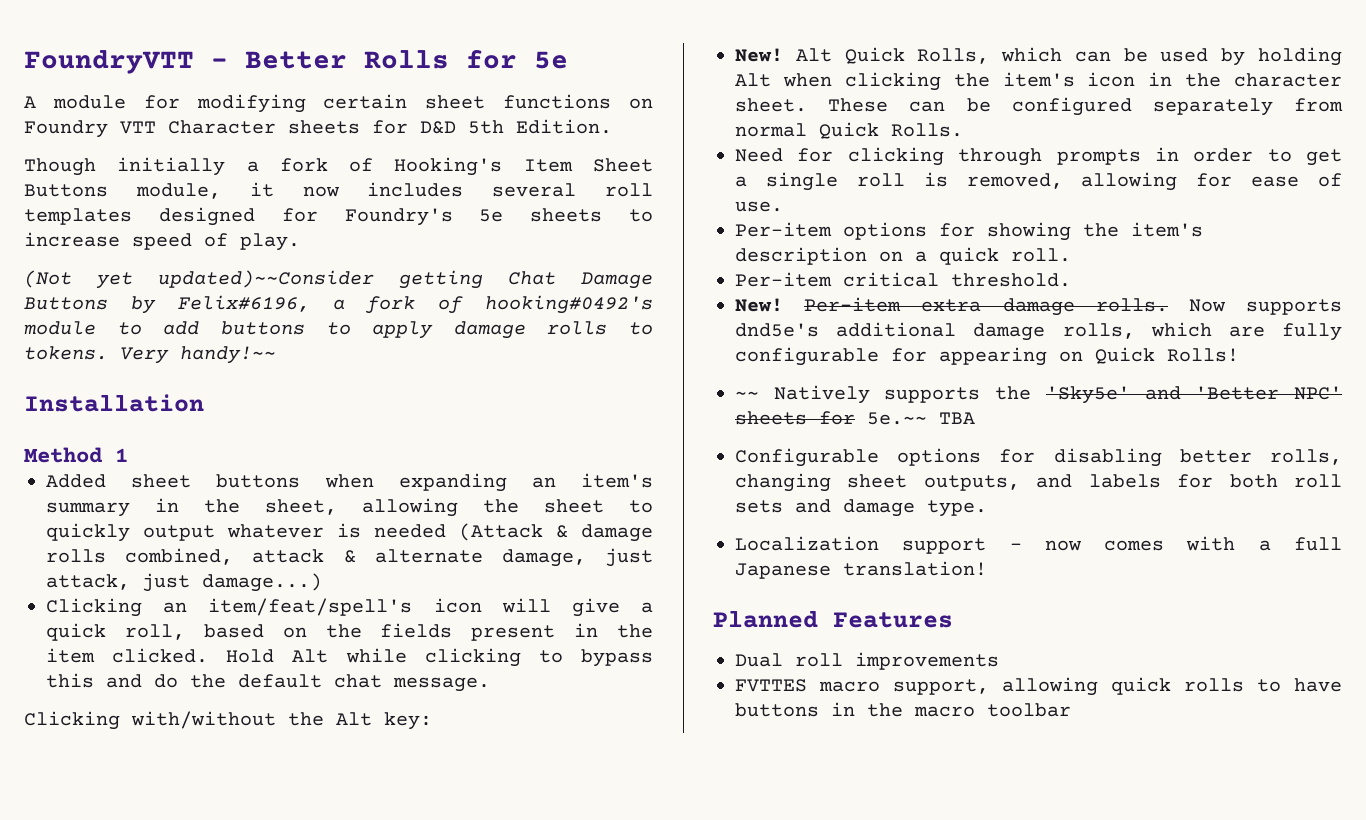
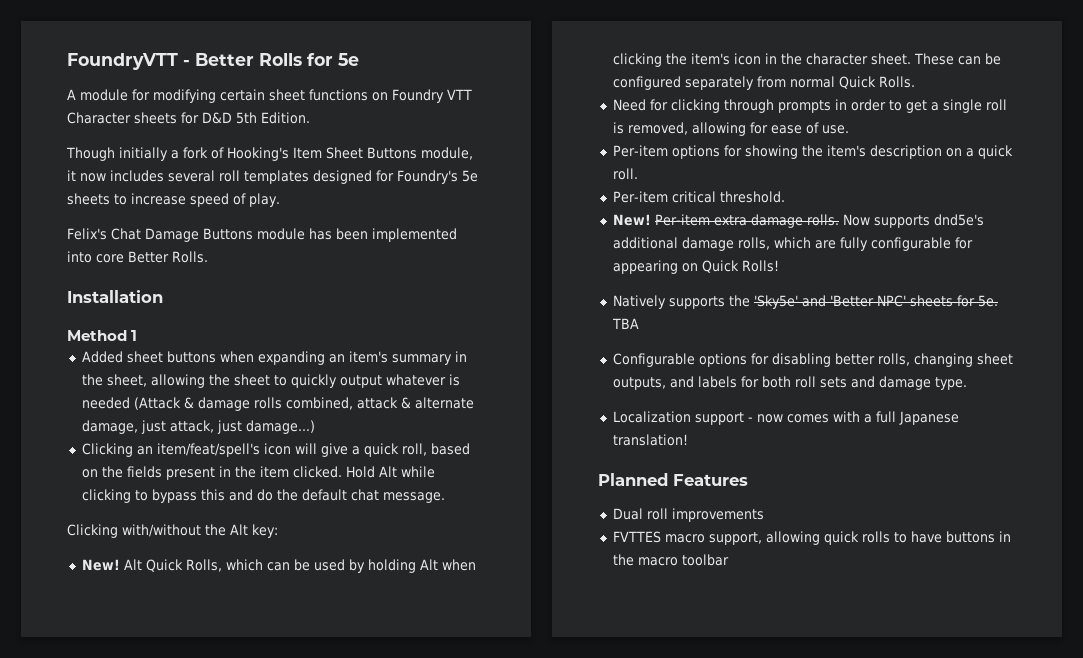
[24,270,653,289] [24,295,653,314] [24,321,653,339] [24,346,276,364] (Not yet updated)~~Consider getting Chat Damage Buttons by Felix#6196, a fork of hooking#0492's module to add buttons to apply damage rolls to tokens. Very handy!~~ -> [67,228,457,242] [67,251,208,263] Felix's Chat Damage Buttons module has been implemented into core Better Rolls.
[735,391,759,399] ~~ -> (779, 266) none
[867,412,927,425] 5e.~~ -> [977,295,998,307] 5e.

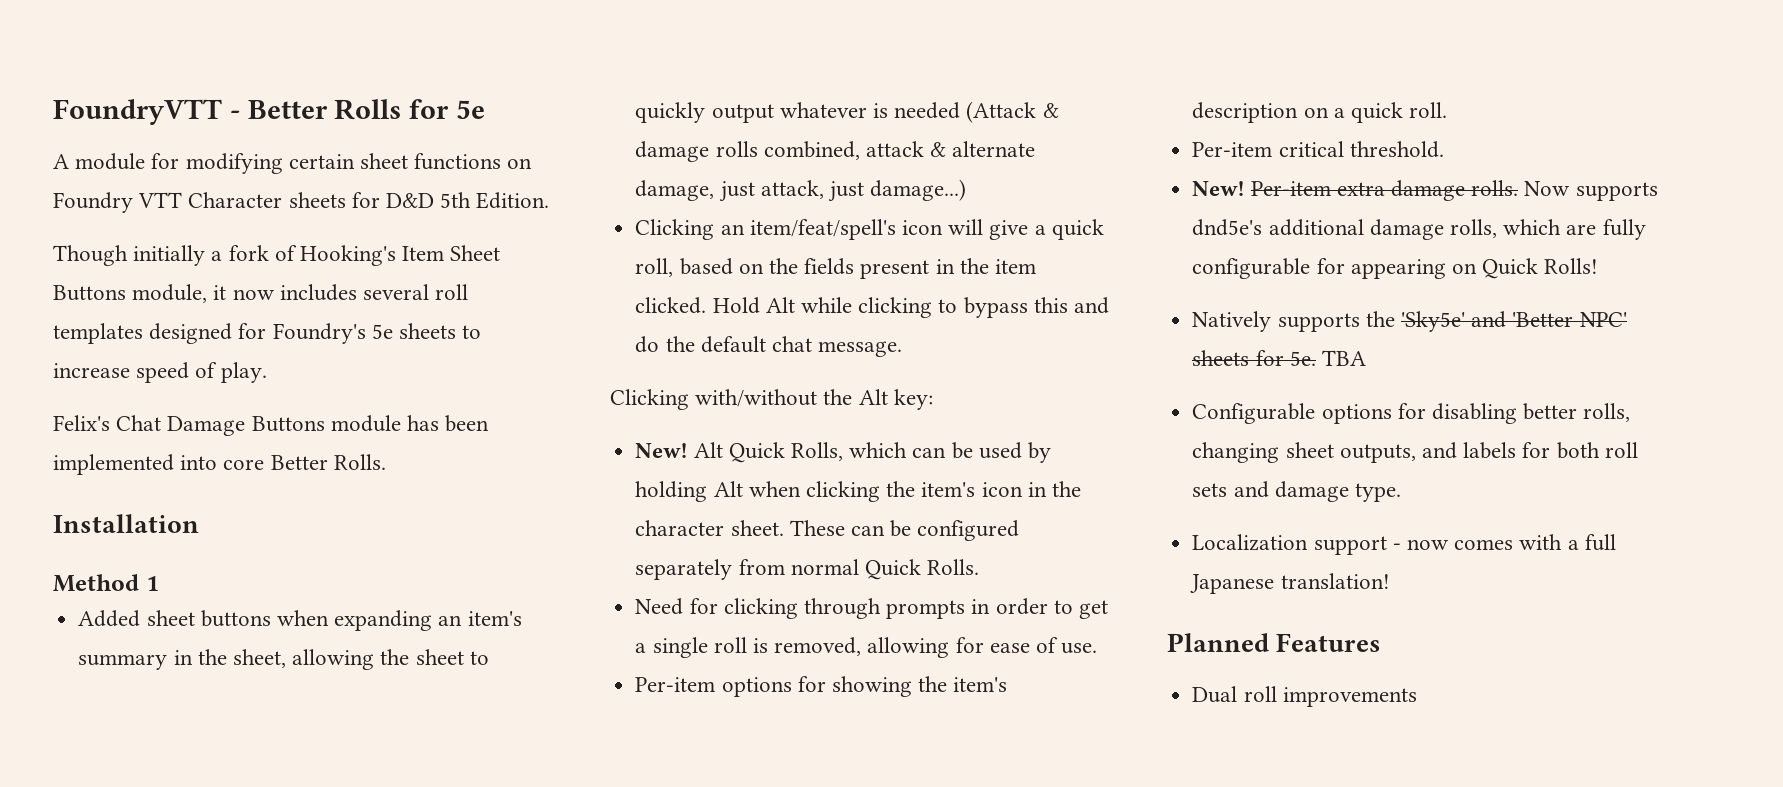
[612,531,1011,545] [612,554,729,566] // FVTTES macro support, allowing quick rolls to have buttons in the macro toolbar -> (1417, 697) none

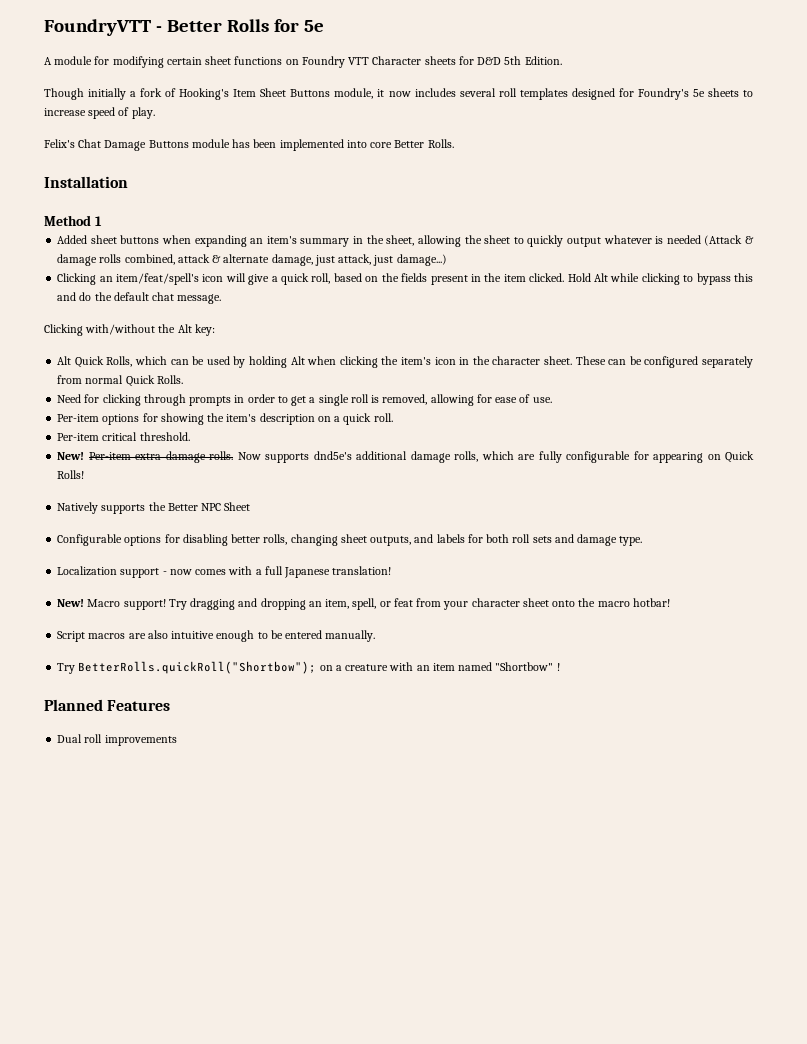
[635,443,688,458] New! -> (215, 330) none
[1400,311,1627,332] [1192,350,1366,366] 'Sky5e' and 'Better NPC' sheets for 5e. TBA -> [167,502,251,511] Better NPC Sheet
(1390, 581) none -> [57,598,670,610] [57,630,376,642] [57,661,560,674] // New! Macro support! Try dragging and dropping an item, spell, or feat from your character sheet onto the macro hotbar! // Script macros are also intuitive enough to be entered manually. // Try BetterRolls.quickRoll("Shortbow"); on a creature with an item named "Shortbow" !

